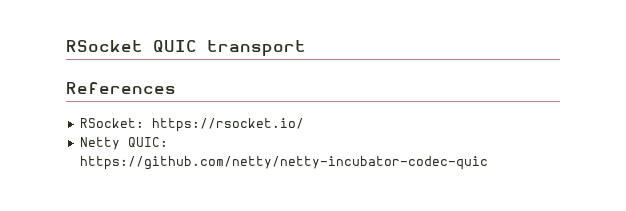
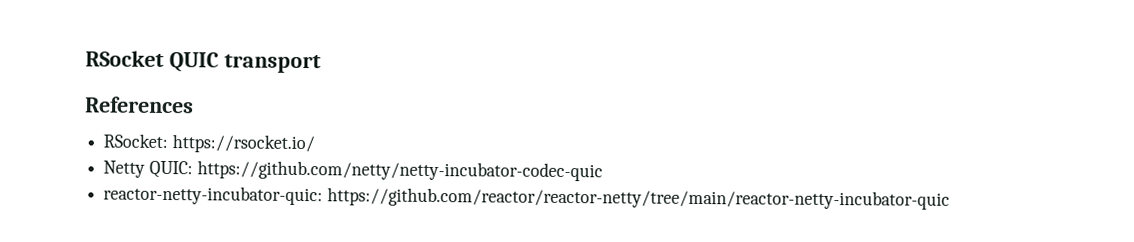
(488, 163) none -> [103,185,950,210] // reactor-netty-incubator-quic: https://github.com/reactor/reactor-netty/tree/main/reactor-netty-incubator-quic

